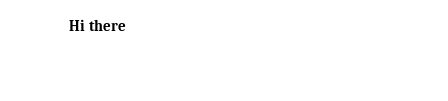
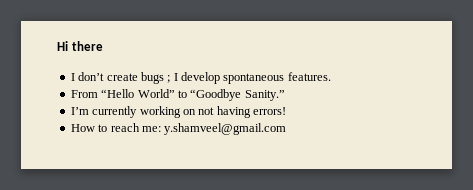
(127, 25) none -> [70,72,331,84] [70,89,285,101] [70,106,286,118] [70,123,287,135] // I don’t create bugs ; I develop spontaneous features. // From “Hello World” to “Goodbye Sanity.” // I’m currently working on not having errors! // How to reach me: y.shamveel@gmail.com

